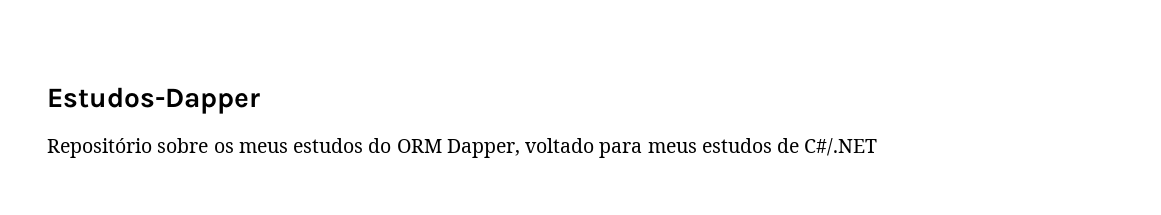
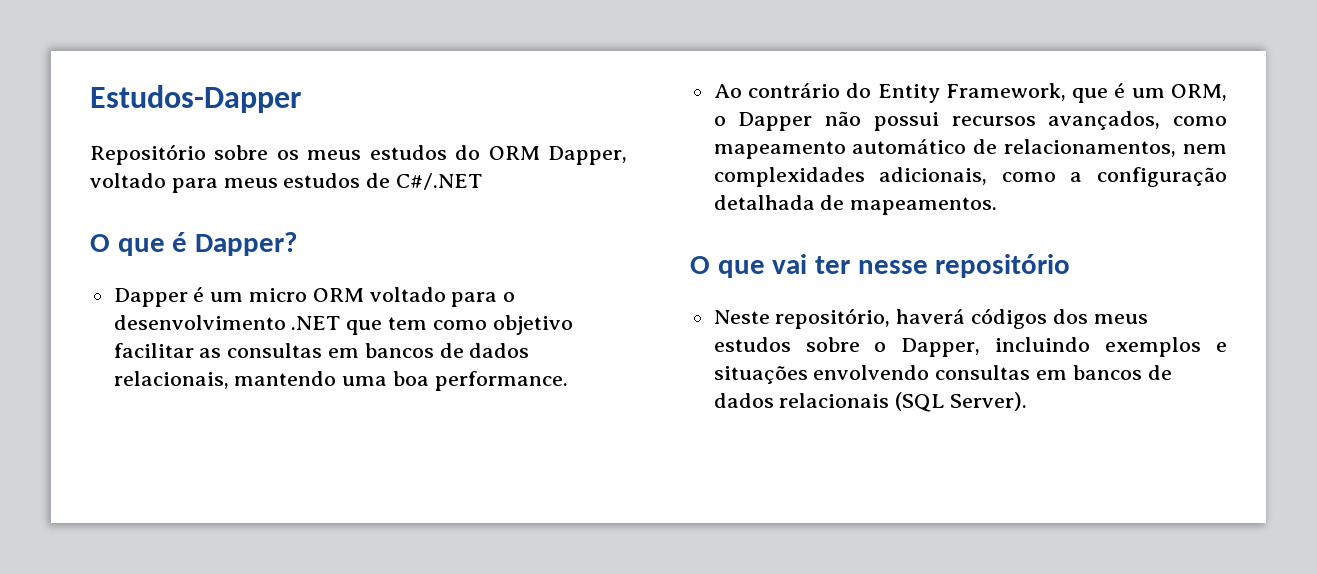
(878, 147) none -> [90,232,298,256] [113,287,516,307] [113,315,573,335] [113,343,530,358] [113,371,568,391] [713,83,1227,103] [713,111,1227,131] [713,139,1227,159] [713,167,1227,187] [713,195,998,215] [690,254,1071,278] [713,308,1148,329] [713,337,1227,357] [713,365,1172,384] [713,392,1028,412] // O que é Dapper? // Dapper é um micro ORM voltado para o desenvolvimento .NET que tem como objetivo facilitar as consultas em bancos de dados relacionais, mantendo uma boa performance. // Ao contrário do Entity Framework, que é um ORM, o Dapper não possui recursos avançados, como mapeamento automático de relacionamentos, nem complexidades adicionais, como a configuração detalhada de mapeamentos. // O que vai ter nesse repositório // Neste repositório, haverá códigos dos meus estudos sobre o Dapper, incluindo exemplos e situações envolvendo consultas em bancos de dados relacionais (SQL Server).

